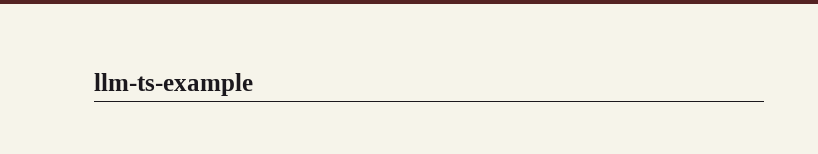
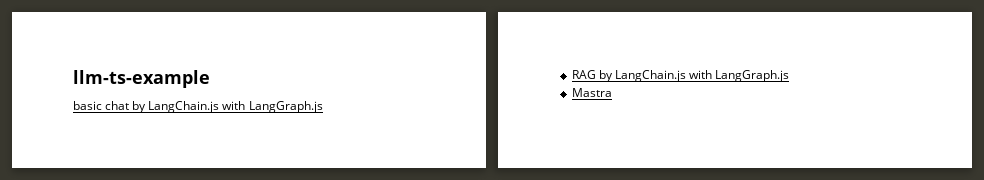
(253, 84) none -> [73,101,323,113] [571,70,790,82] [571,88,612,97] // basic chat by LangChain.js with LangGraph.js // RAG by LangChain.js with LangGraph.js // Mastra

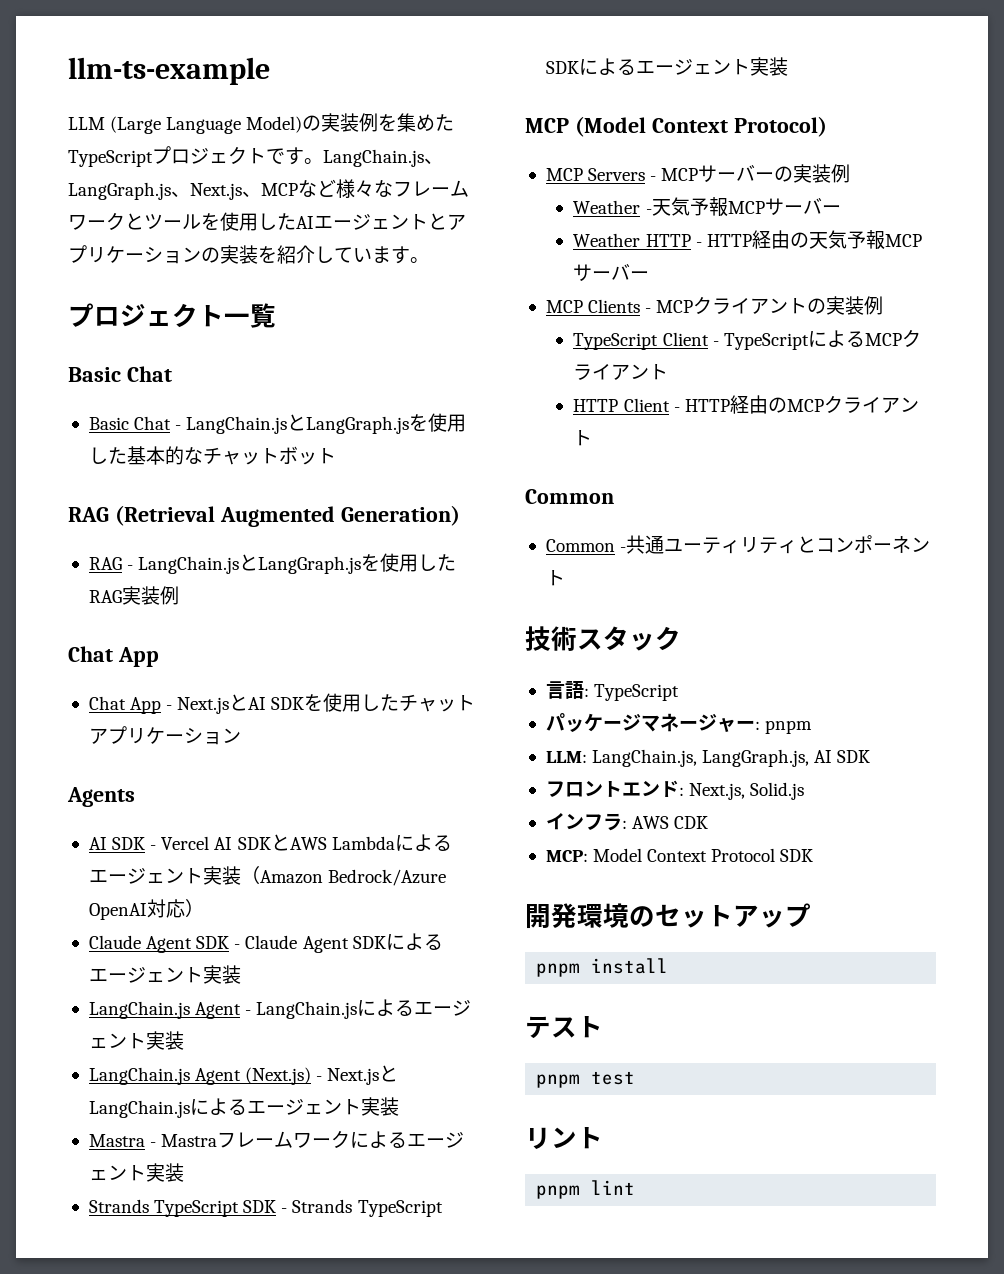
[73,101,323,113] [571,70,790,82] [571,88,612,97] basic chat by LangChain.js with LangGraph.js // RAG by LangChain.js with LangGraph.js // Mastra -> [68,113,455,134] [68,146,443,167] [68,179,469,200] [68,212,466,231] [68,245,429,264] [68,303,276,328] [68,366,172,382] [88,413,467,434] [88,446,336,465] [68,505,460,527] [88,553,457,574] [88,586,179,605] [68,646,159,667] [88,693,476,714] [88,726,241,745] [67,787,135,807] [88,834,452,851] [88,866,447,886] [88,899,204,920] [88,933,443,953] [88,965,241,984] [88,999,472,1019] [88,1031,184,1050] [88,1065,399,1085] [88,1097,399,1118] [88,1130,465,1148] [88,1163,184,1182] [88,1199,443,1217] [545,57,788,76] [525,116,827,137] [545,164,851,183] [573,197,841,217] [573,230,922,250] [573,264,650,281] [545,296,884,315] [573,329,921,350] [573,364,669,380] [573,395,919,414] [573,430,593,446] [525,489,614,504] [545,535,931,554] [545,570,565,586] [525,626,681,651] [545,681,680,701] [545,713,813,734] [545,749,871,767] [545,780,805,800] [545,813,709,831] [545,848,814,862] [525,903,811,929] [536,958,669,977] [525,1016,603,1039] [536,1071,636,1088] [525,1127,603,1149] [536,1180,636,1199] LLM (Large Language Model)の実装例を集めたTypeScriptプロジェクトです。LangChain.js、LangGraph.js、Next.js、MCPなど様々なフレームワークとツールを使用したAIエージェントとアプリケーションの実装を紹介しています。 // プロジェクト一覧 // Basic Chat // Basic Chat - LangChain.jsとLangGraph.jsを使用した基本的なチャットボット // RAG (Retrieval Augmented Generation) // RAG - LangChain.jsとLangGraph.jsを使用したRAG実装例 // Chat App // Chat App - Next.jsとAI SDKを使用したチャットアプリケーション // Agents // AI SDK - Vercel AI SDKとAWS Lambdaによるエージェント実装（Amazon Bedrock/Azure OpenAI対応） // Claude Agent SDK - Claude Agent SDKによるエージェント実装 // LangChain.js Agent - LangChain.jsによるエージェント実装 // LangChain.js Agent (Next.js) - Next.jsとLangChain.jsによるエージェント実装 // Mastra - Mastraフレームワークによるエージェント実装 // Strands TypeScript SDK - Strands TypeScript SDKによるエージェント実装 // MCP (Model Context Protocol) // MCP Servers - MCPサーバーの実装例 // Weather -天気予報MCPサーバー // Weather HTTP - HTTP経由の天気予報MCPサーバー // MCP Clients - MCPクライアントの実装例 // TypeScript Client - TypeScriptによるMCPクライアント // HTTP Client - HTTP経由のMCPクライアント // Common // Common -共通ユーティリティとコンポーネント // 技術スタック // 言語: TypeScript // パッケージマネージャー: pnpm // LLM: LangChain.js, LangGraph.js, AI SDK // フロントエンド: Next.js, Solid.js // インフラ: AWS CDK // MCP: Model Context Protocol SDK // 開発環境のセットアップ // pnpm install // テスト // pnpm test // リント // pnpm lint

